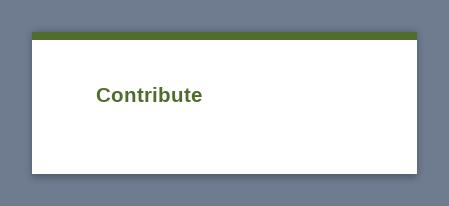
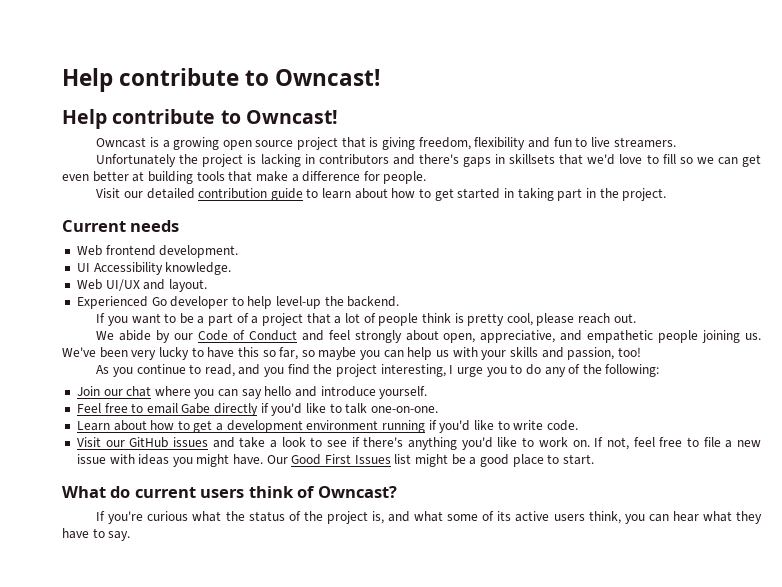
[96,87,202,102] Contribute -> [62,68,381,92] [62,109,338,129] [96,137,676,150] [96,154,761,167] [62,171,427,184] [96,188,667,201] [62,220,180,232] [76,245,239,258] [76,262,232,275] [76,279,207,292] [76,296,400,309] [96,313,636,326] [96,330,761,343] [62,347,641,360] [96,364,660,377] [76,386,428,399] [76,403,438,416] [76,420,578,433] [76,437,762,450] [76,454,594,467] [62,486,397,498] [96,511,762,524] [62,528,131,541] Help contribute to Owncast! // Help contribute to Owncast! // Owncast is a growing open source project that is giving freedom, flexibility and fun to live streamers. // Unfortunately the project is lacking in contributors and there's gaps in skillsets that we'd love to fill so we can get even better at building tools that make a difference for people. // Visit our detailed contribution guide to learn about how to get started in taking part in the project. // Current needs // Web frontend development. // UI Accessibility knowledge. // Web UI/UX and layout. // Experienced Go developer to help level-up the backend. // If you want to be a part of a project that a lot of people think is pretty cool, please reach out. // We abide by our Code of Conduct and feel strongly about open, appreciative, and empathetic people joining us. We've been very lucky to have this so far, so maybe you can help us with your skills and passion, too! // As you continue to read, and you find the project interesting, I urge you to do any of the following: // Join our chat where you can say hello and introduce yourself. // Feel free to email Gabe directly if you'd like to talk one-on-one. // Learn about how to get a development environment running if you'd like to write code. // Visit our GitHub issues and take a look to see if there's anything you'd like to work on. If not, feel free to file a new issue with ideas you might have. Our Good First Issues list might be a good place to start. // What do current users think of Owncast? // If you're curious what the status of the project is, and what some of its active users think, you can hear what they have to say.

